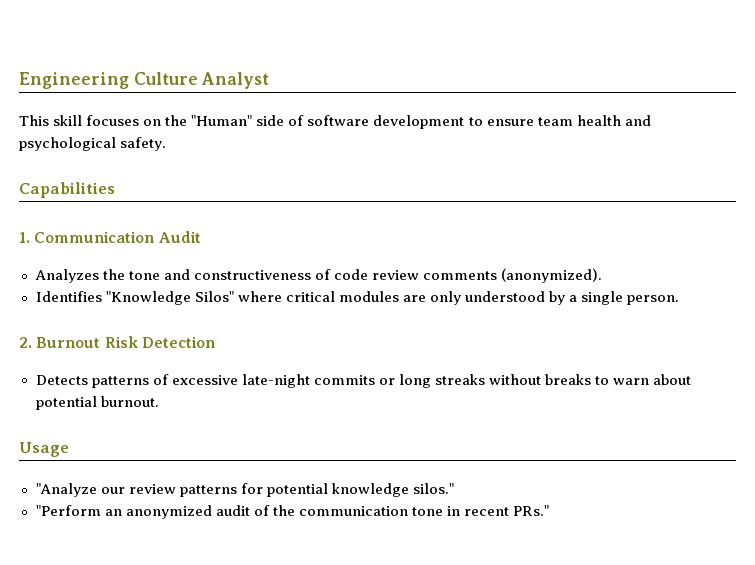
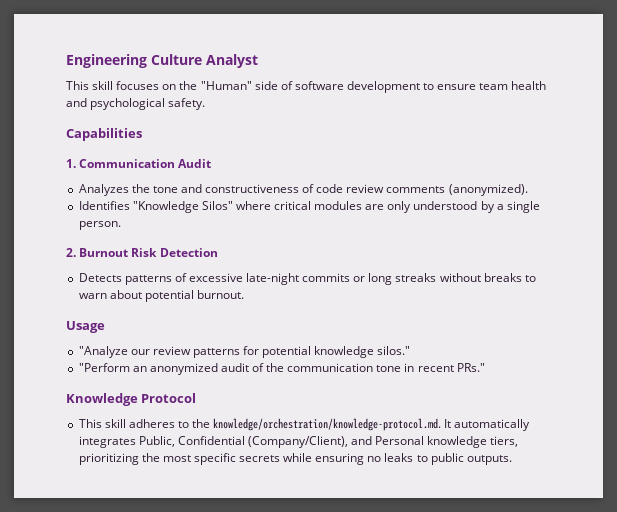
(549, 510) none -> [66,393,197,406] [78,418,531,431] [78,436,519,448] [78,453,512,465] // Knowledge Protocol // This skill adheres to the knowledge/orchestration/knowledge-protocol.md. It automatically integrates Public, Confidential (Company/Client), and Personal knowledge tiers, prioritizing the most specific secrets while ensuring no leaks to public outputs.

